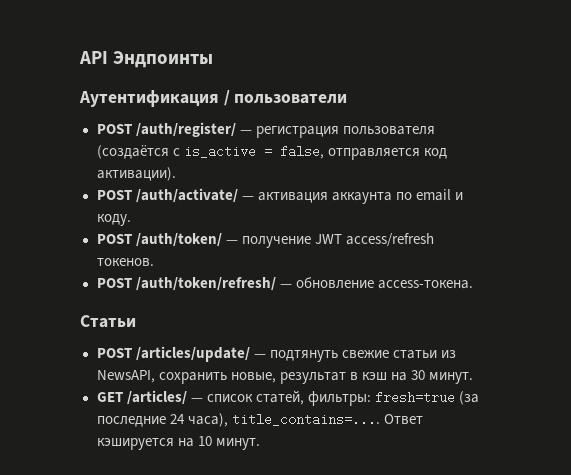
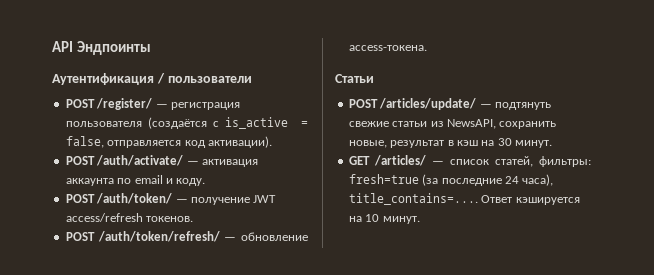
[135,122,236,137] /auth/register/ -> [96,98,153,110] /register/

